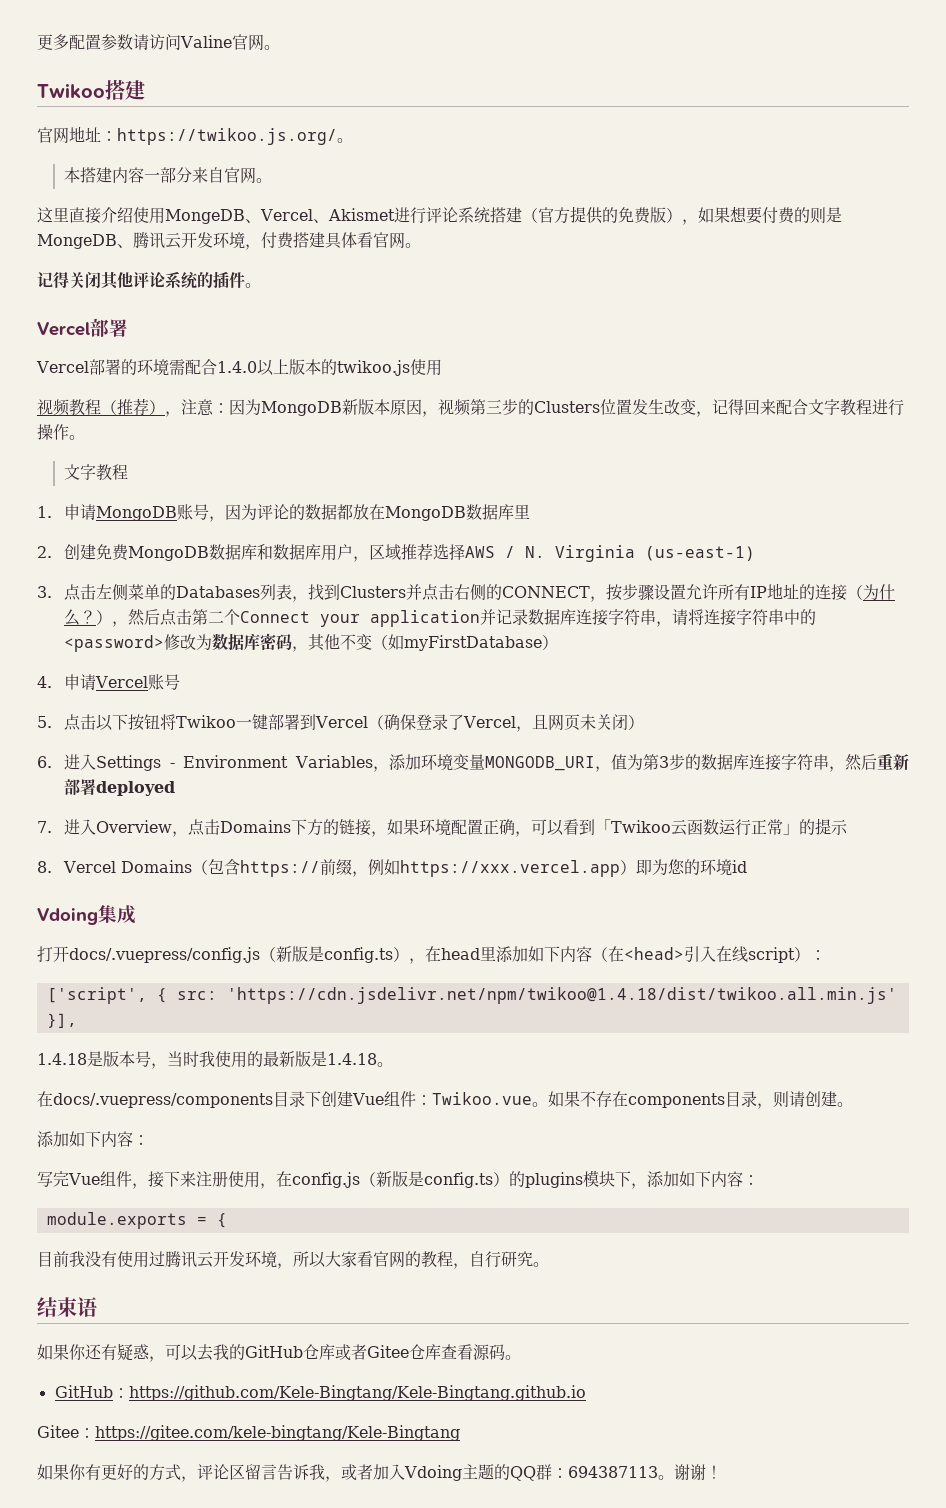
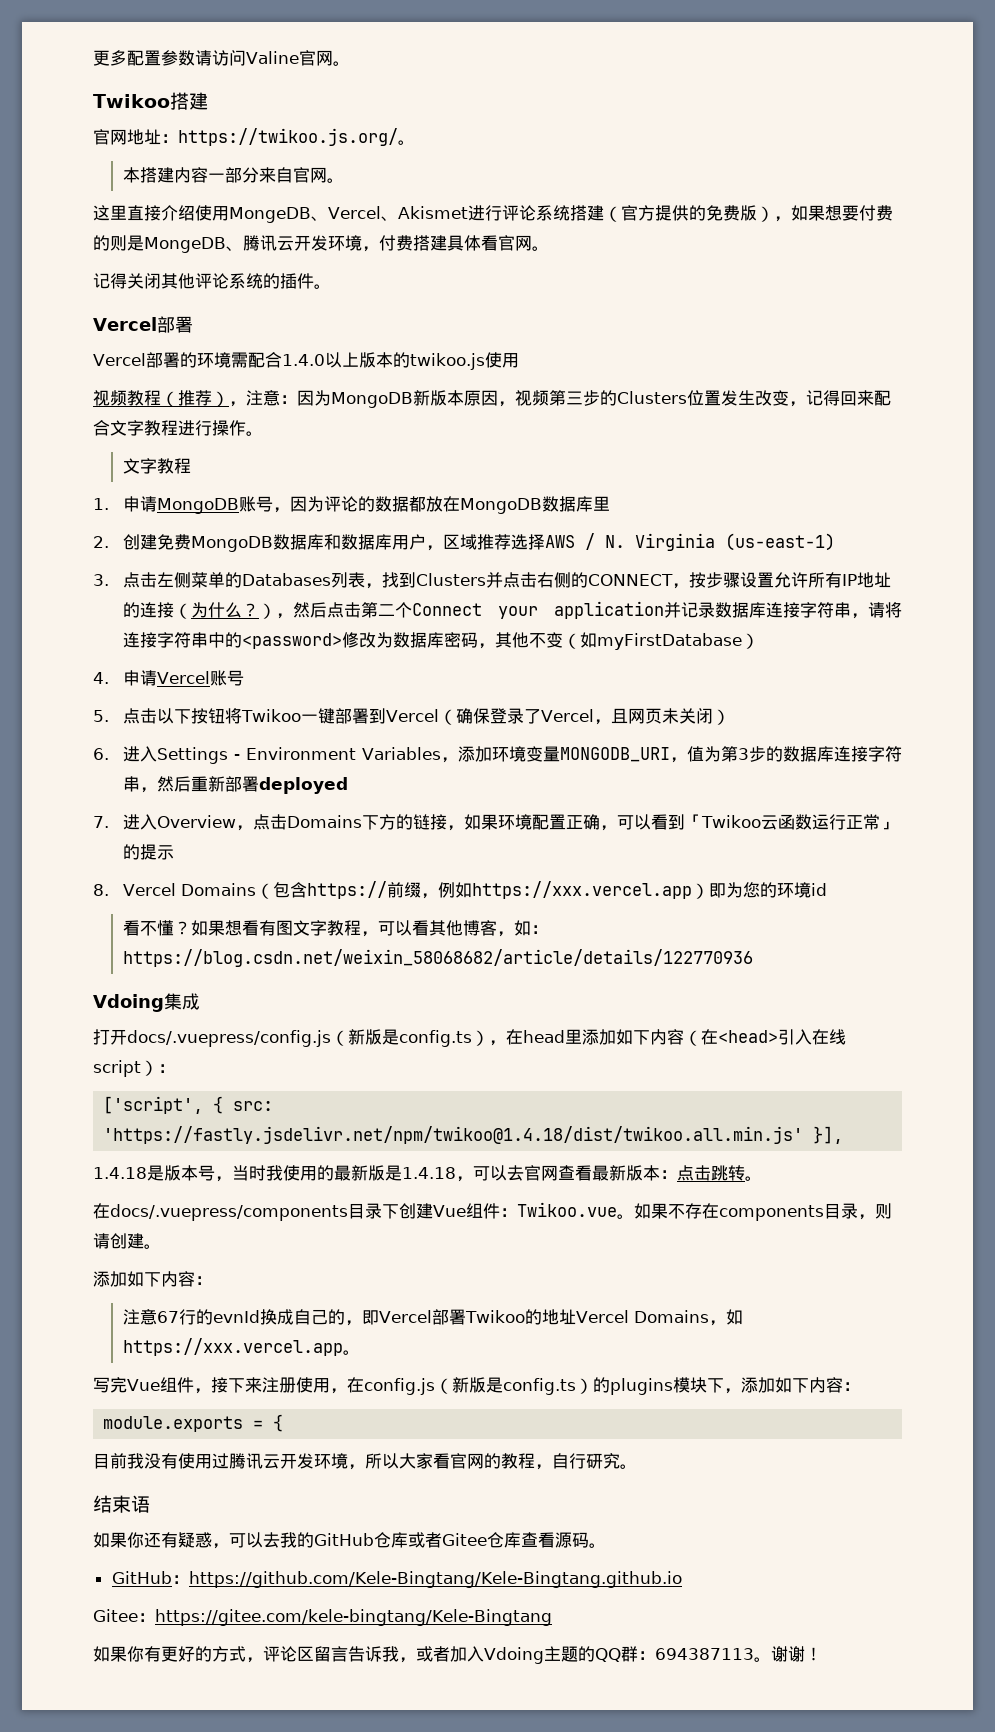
(747, 866) none -> [122,920,548,937] [122,949,753,967] // 看不懂？如果想看有图文字教程，可以看其他博客，如：https://blog.csdn.net/weixin_58068682/article/details/122770936
[226,987,897,1004] 'https://cdn.jsdelivr.net/npm/twikoo@1.4.18/dist/twikoo.all.min.js' -> [103,1126,804,1144] 'https://fastly.jsdelivr.net/npm/twikoo@1.4.18/dist/twikoo.all.min.js'
(377, 1059) none -> [456,1165,745,1182] ，可以去官网查看最新版本：点击跳转
(149, 1140) none -> [122,1309,743,1326] [122,1338,360,1356] // 注意67行的evnId换成自己的，即Vercel部署Twikoo的地址Vercel Domains，如https://xxx.vercel.app。

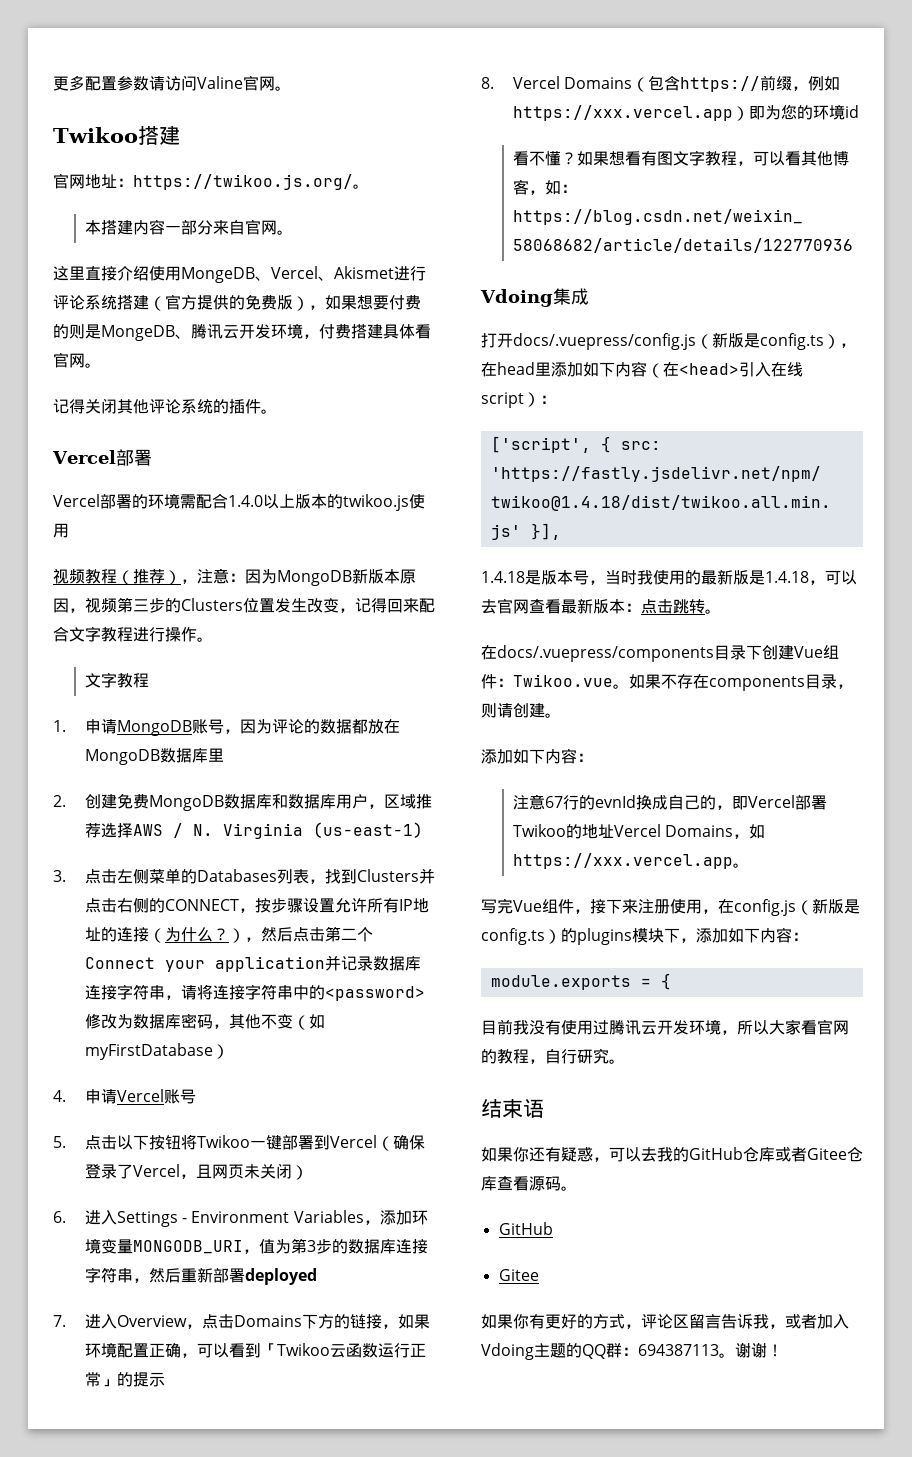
[171,1571,682,1588] [93,1609,552,1626] ：https://github.com/Kele-Bingtang/Kele-Bingtang.github.io // Gitee：https://gitee.com/kele-bingtang/Kele-Bingtang -> [498,1269,539,1281] // Gitee

